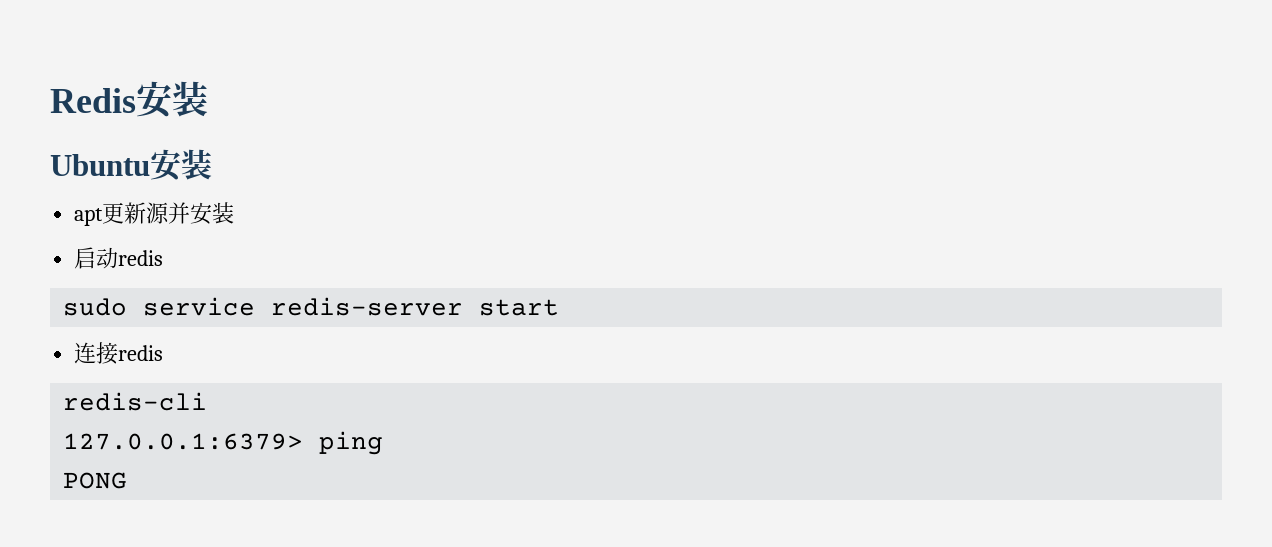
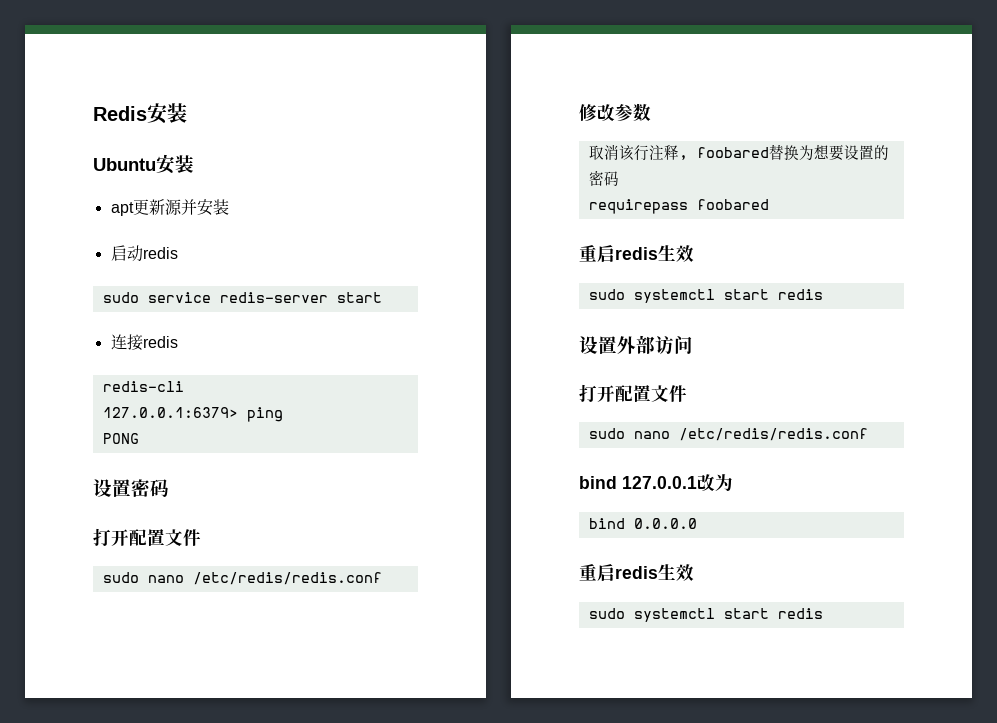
(128, 480) none -> [93,479,169,497] [93,528,201,546] [102,572,382,585] [579,103,651,122] [588,144,889,161] [588,171,619,186] [588,199,769,214] [579,245,694,262] [588,289,823,303] [579,335,693,355] [579,384,687,402] [588,428,868,441] [579,474,733,492] [588,518,697,529] [579,564,694,581] [588,608,823,622] // 设置密码 // 打开配置文件 // sudo nano /etc/redis/redis.conf // 修改参数 // 取消该行注释, foobared替换为想要设置的密码 // requirepass foobared // 重启redis生效 // sudo systemctl start redis // 设置外部访问 // 打开配置文件 // sudo nano /etc/redis/redis.conf // bind 127.0.0.1改为 // bind 0.0.0.0 // 重启redis生效 // sudo systemctl start redis

